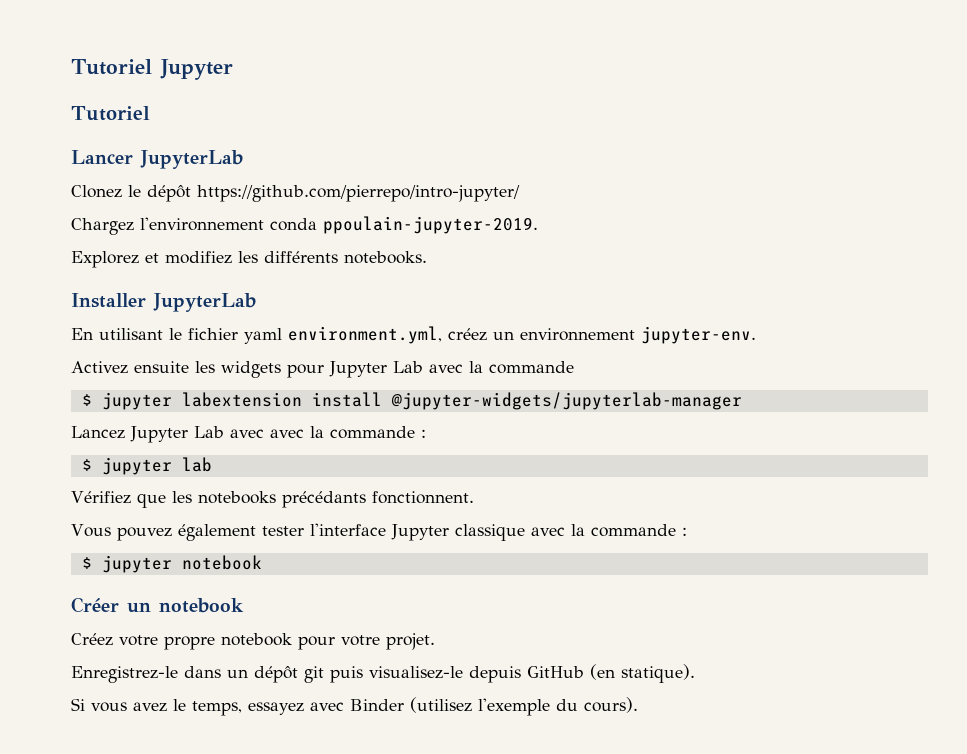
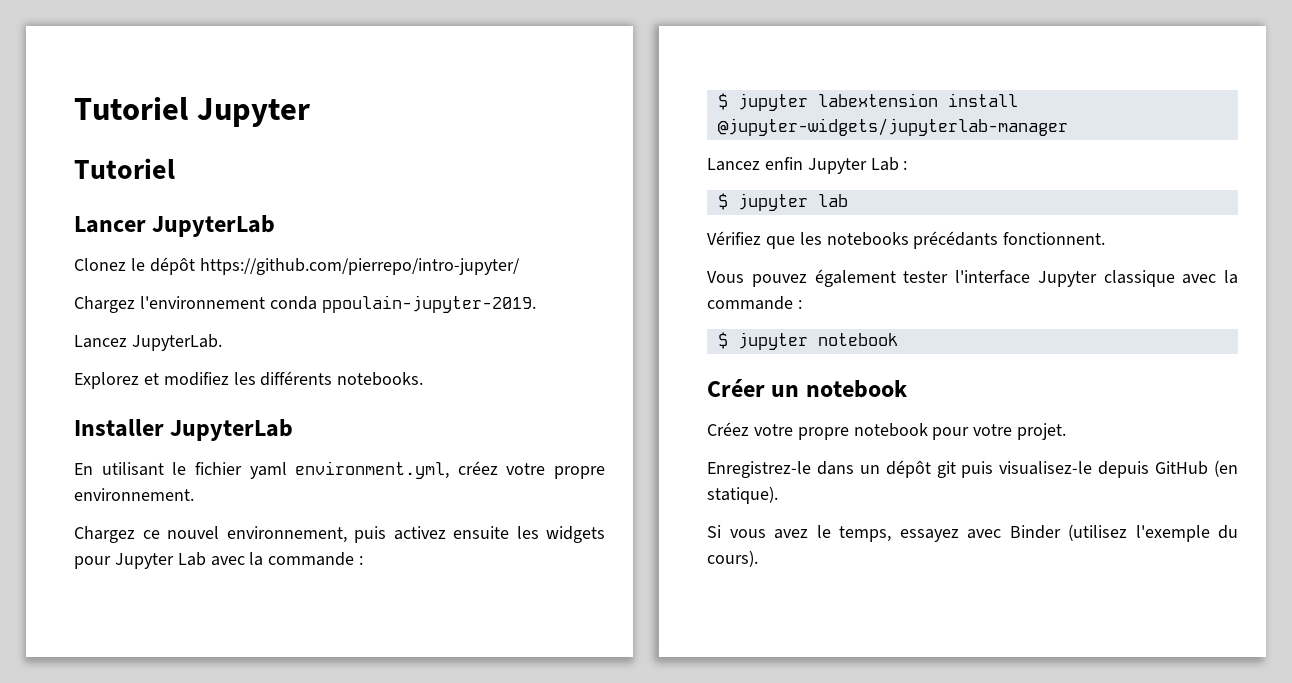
(538, 225) none -> [74,334,222,351] // Lancez JupyterLab.
[493,326,756,344] [71,361,128,374] un environnement jupyter-env. // Activez -> [506,463,605,479] [74,488,194,501] [74,526,446,543] votre propre environnement. // Chargez ce nouvel environnement, puis activez
(574, 367) none -> [359,556,364,565] :
[130,426,415,443] Jupyter Lab avec avec la commande -> [764,157,899,174] enfin Jupyter Lab

